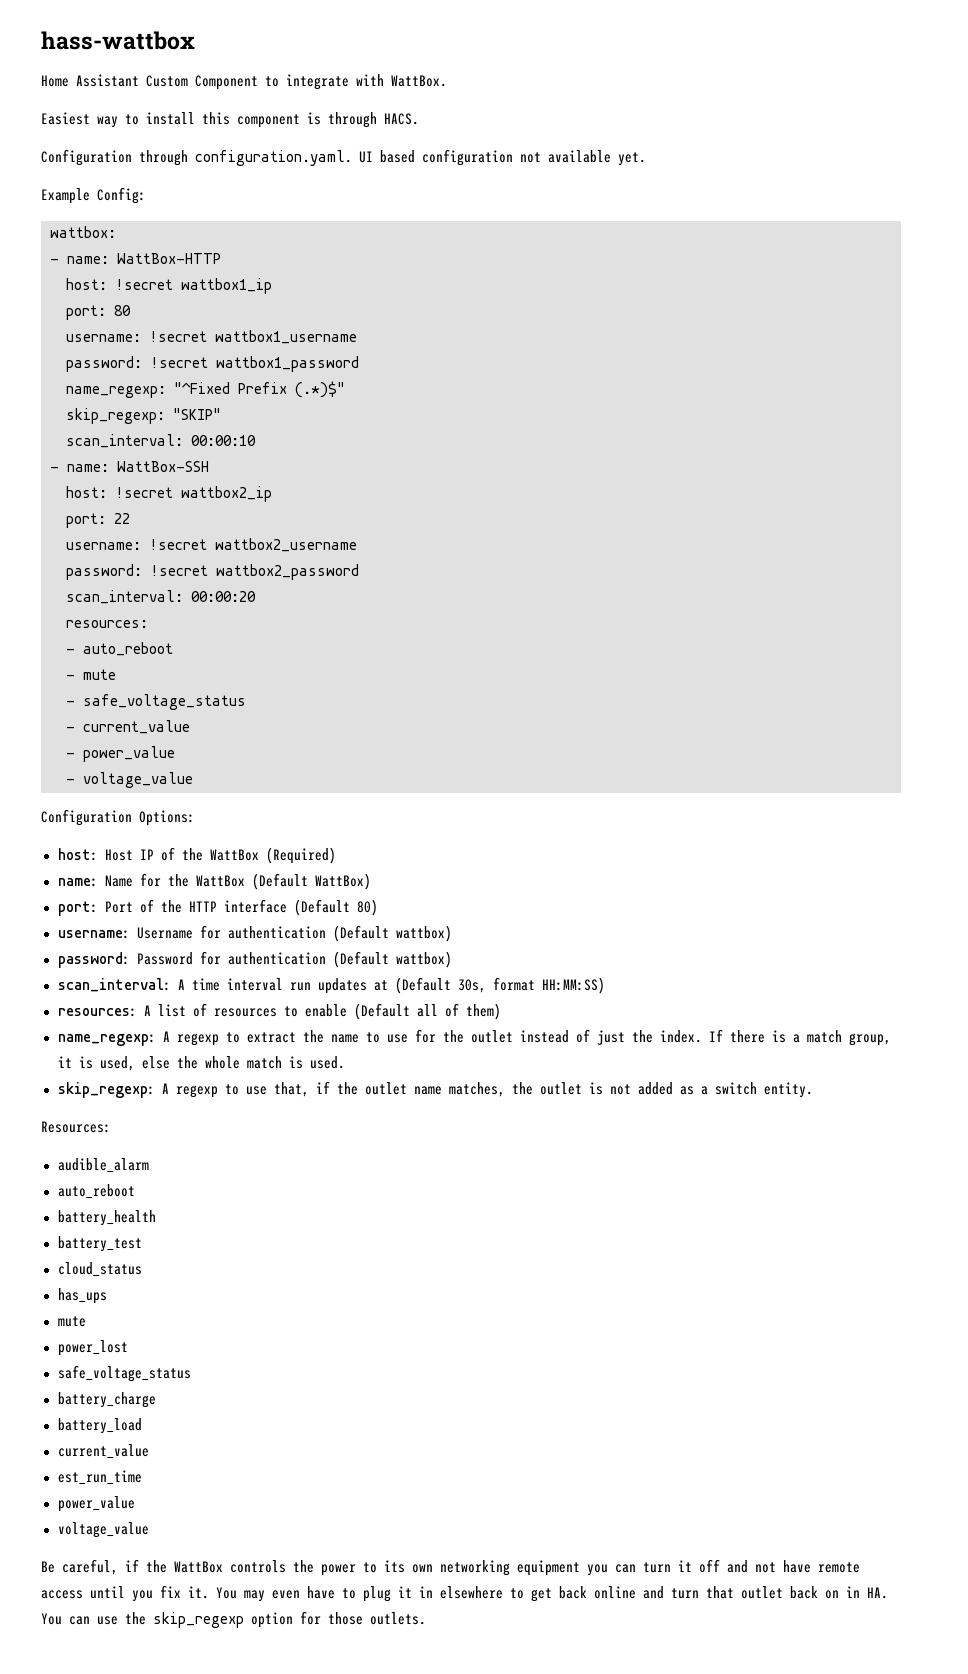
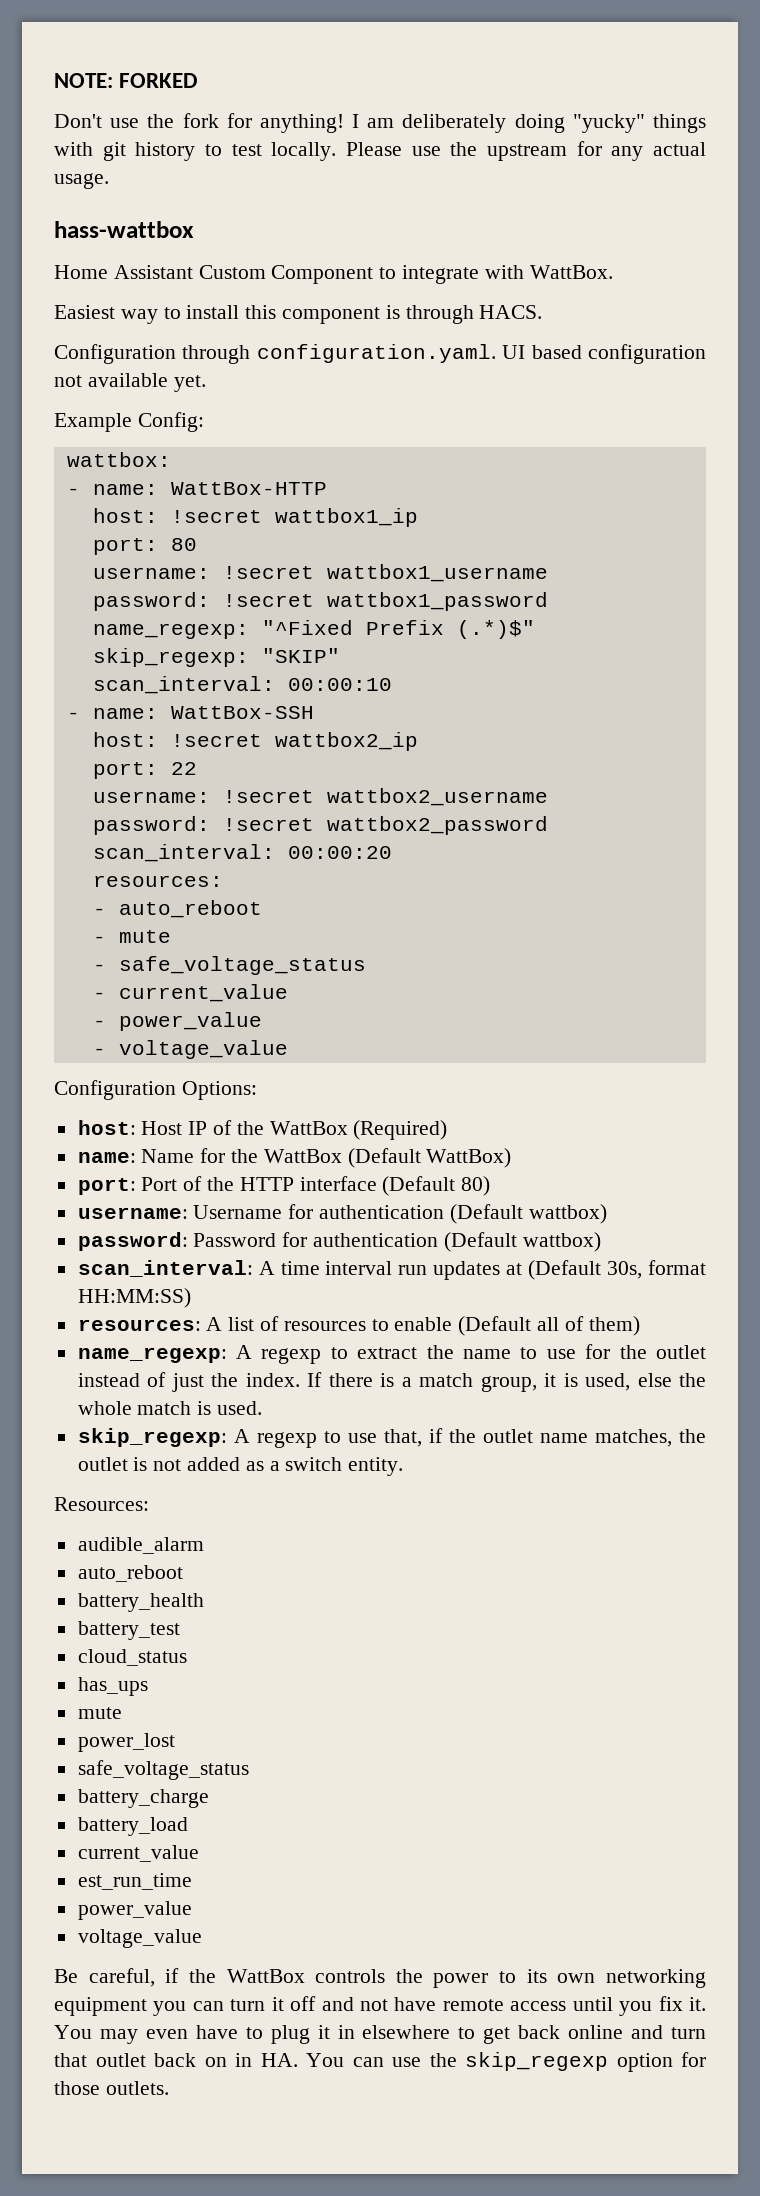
(41, 40) none -> [54,73,199,88] [54,113,706,133] [54,141,706,161] [54,173,109,189] NOTE: FORKED // Don't use the fork for anything! I am deliberately doing "yucky" things with git history to test locally. Please use the upstream for any actual usage. //

